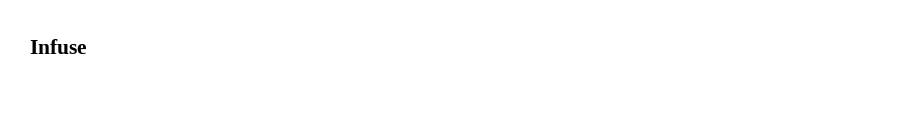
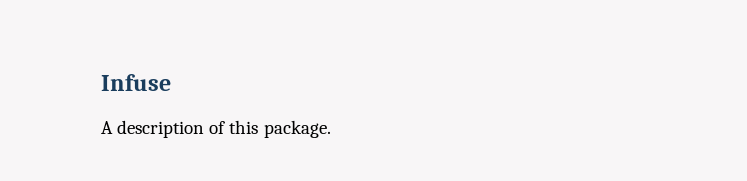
(87, 46) none -> [101,120,331,138] // A description of this package.

